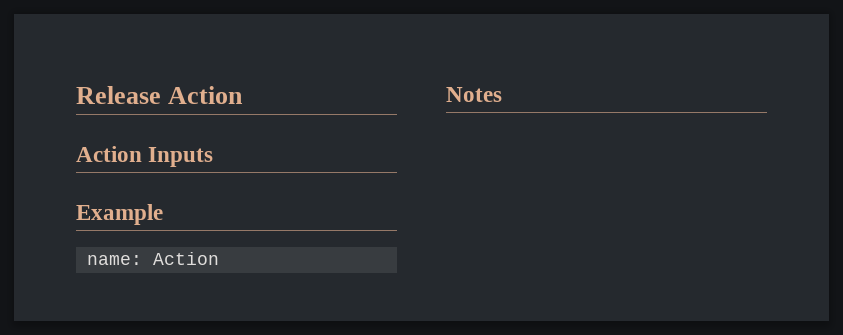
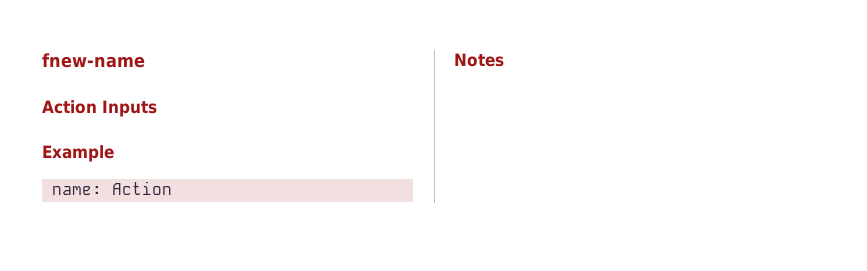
[76,86,244,104] Release Action -> [42,53,145,68] fnew-name

